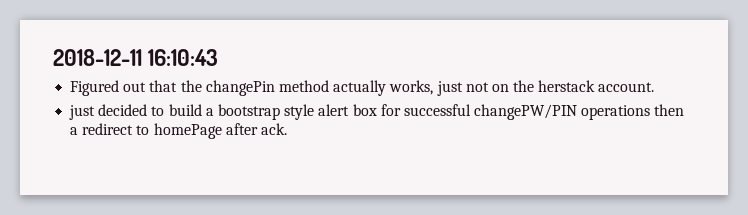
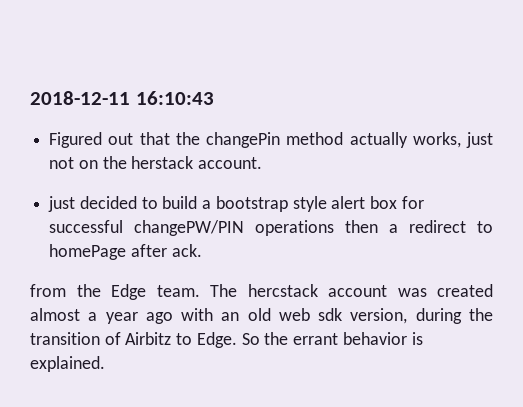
(287, 129) none -> [30,284,493,300] [30,308,493,324] [30,332,423,348] [30,356,105,372] // from the Edge team. The hercstack account was created almost a year ago with an old web sdk version, during the transition of Airbitz to Edge. So the errant behavior is explained.

